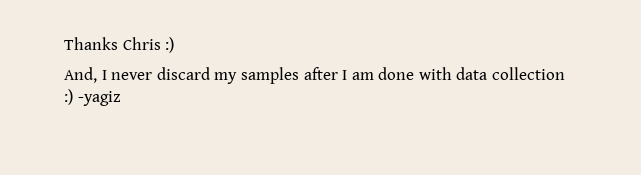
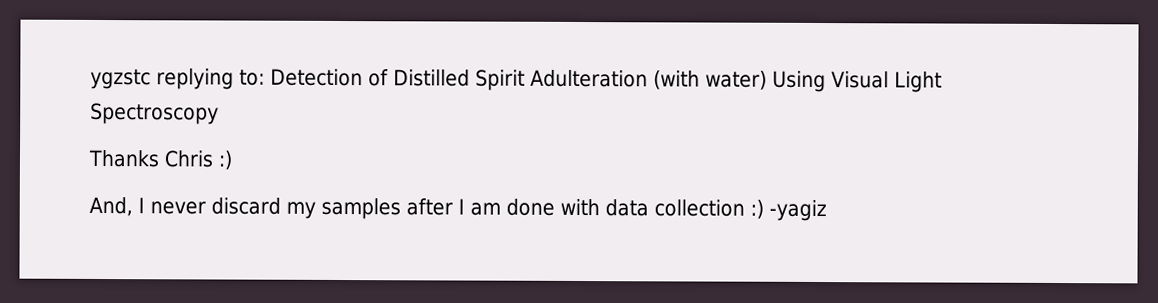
(64, 43) none -> [90,68,942,93] [90,102,219,125] ygzstc replying to: Detection of Distilled Spirit Adulteration (with water) Using Visual Light Spectroscopy //

